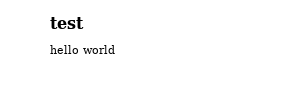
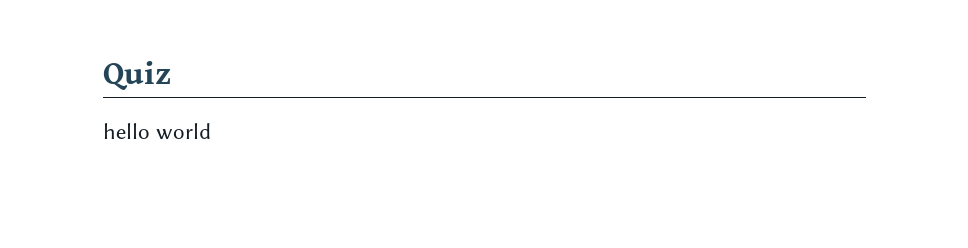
[50,17,84,29] test -> [103,61,171,90] Quiz

